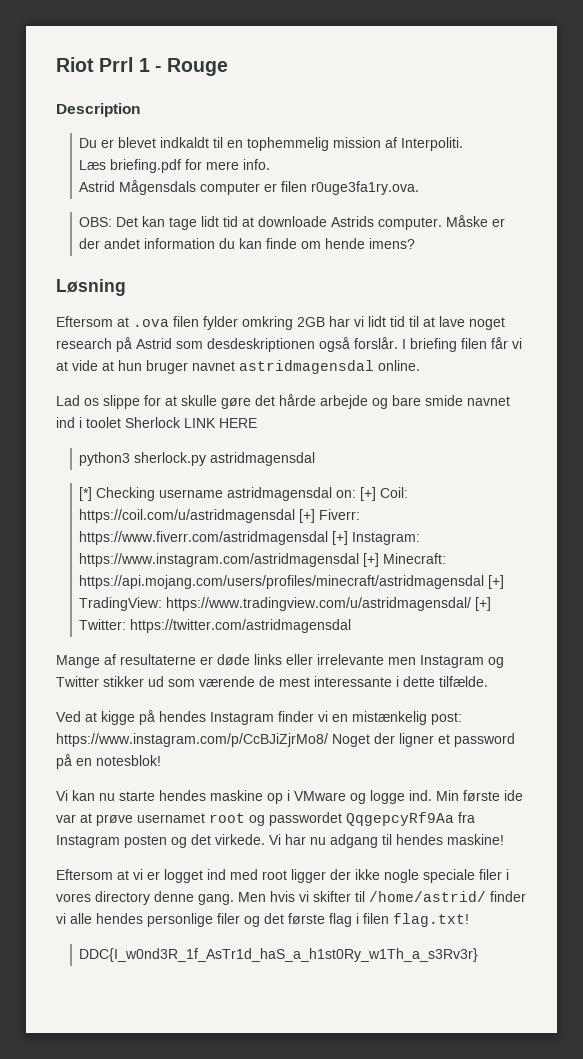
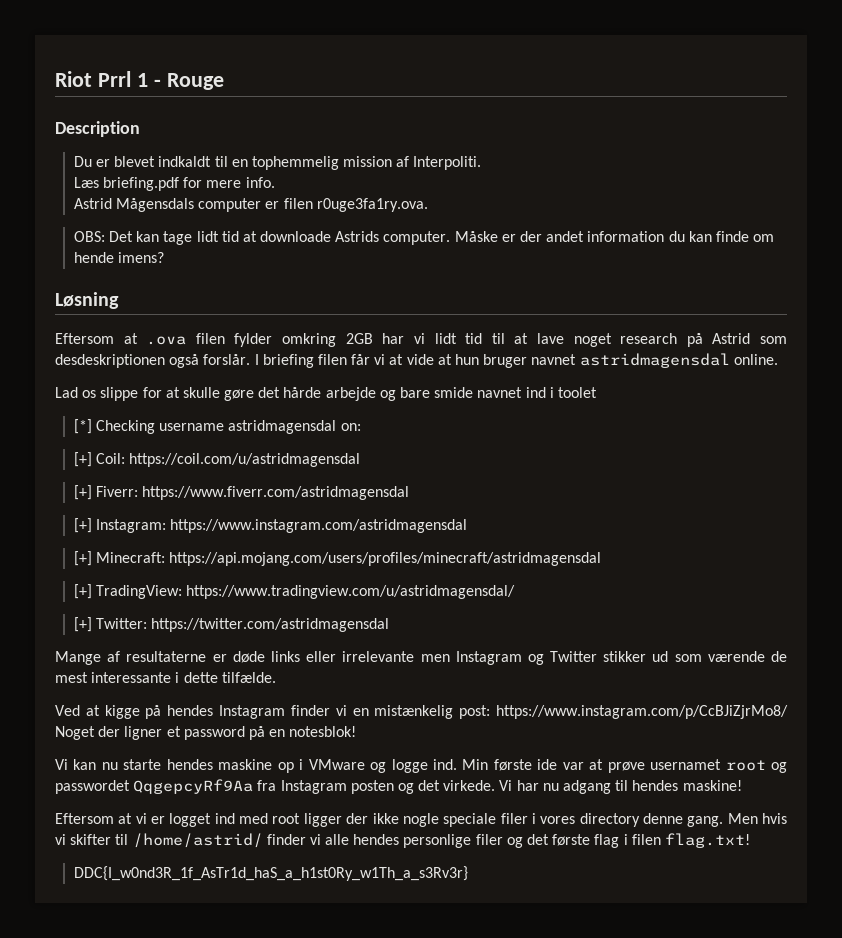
[125,417,257,428] [79,452,316,466] Sherlock LINK HERE // python3 sherlock.py astridmagensdal -> (597, 392) none
(357, 494) none -> (361, 427) //
(296, 516) none -> (361, 460) //
(329, 538) none -> (410, 493) //
(360, 560) none -> (468, 526) //
(485, 582) none -> (602, 559) //
(472, 604) none -> (516, 592) //

